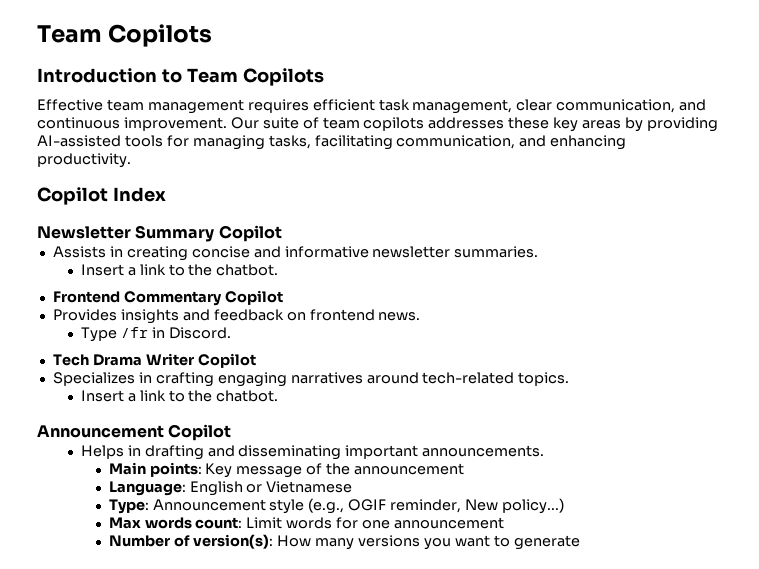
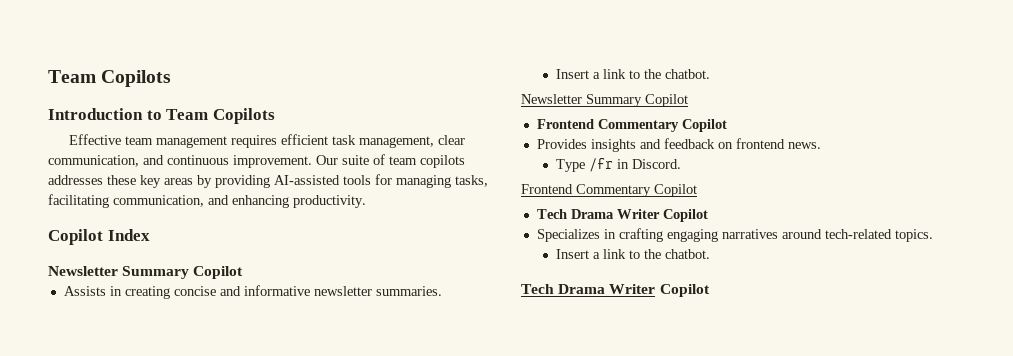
(279, 270) none -> [521,94,688,107] // Newsletter Summary Copilot
(231, 333) none -> [521,184,697,197] // Frontend Commentary Copilot
[37,424,232,441] [80,445,545,460] [108,462,465,478] [108,481,353,496] [108,498,565,514] [108,517,505,529] [108,534,580,550] Announcement Copilot // Helps in drafting and disseminating important announcements. // Main points: Key message of the announcement // Language: English or Vietnamese // Type: Announcement style (e.g., OGIF reminder, New policy...) // Max words count: Limit words for one announcement // Number of version(s): How many versions you want to generate -> [521,284,710,297] Tech Drama Writer Copilot

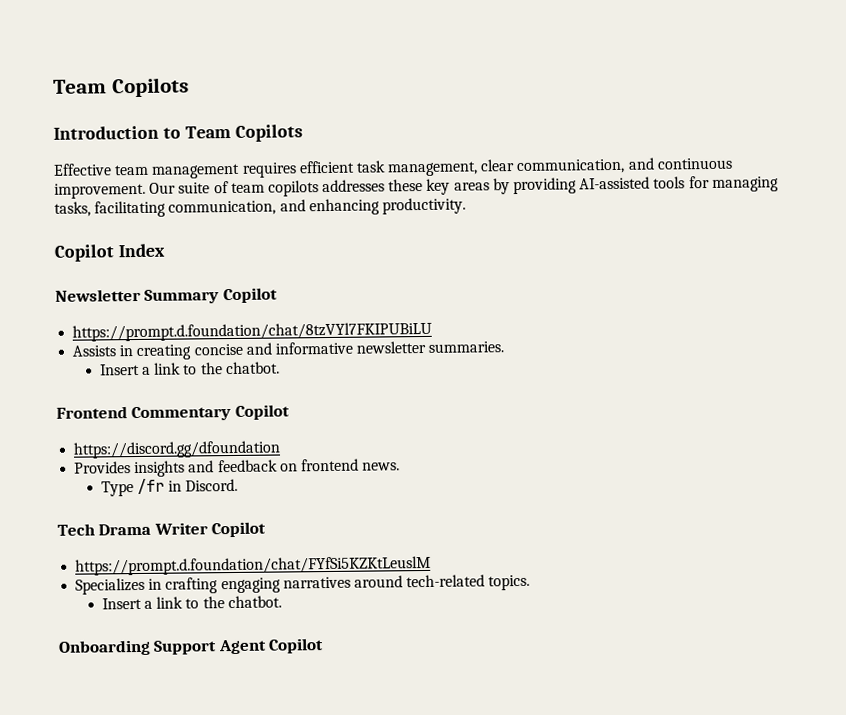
(244, 272) none -> [72,321,433,342] // https://prompt.d.foundation/chat/8tzVYl7FKIPUBiLU
[521,94,688,107] [536,119,727,132] // Newsletter Summary Copilot // Frontend Commentary Copilot -> [56,404,290,422] [73,440,282,459] // Frontend Commentary Copilot // https://discord.gg/dfoundation
[521,184,697,197] [536,209,708,222] // Frontend Commentary Copilot // Tech Drama Writer Copilot -> [57,521,267,538] [75,555,432,576] // Tech Drama Writer Copilot // https://prompt.d.foundation/chat/FYfSi5KZKtLeuslM
[521,284,656,294] Tech Drama Writer -> [58,639,267,656] Onboarding Support Agent

